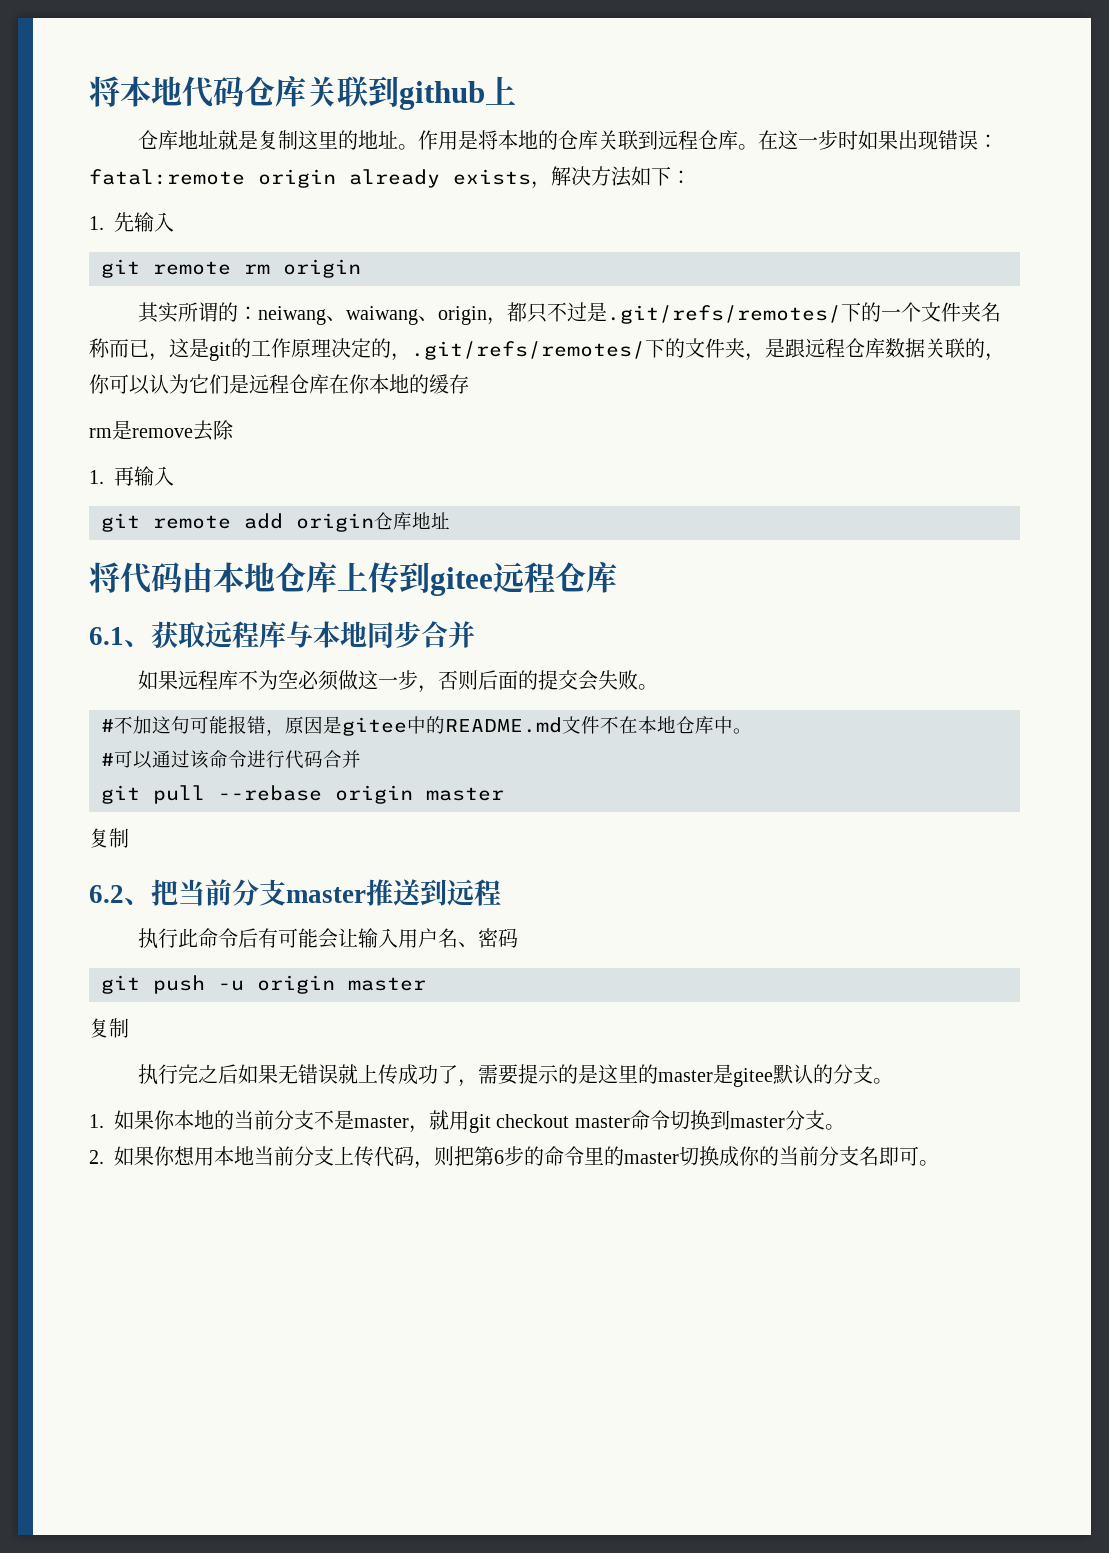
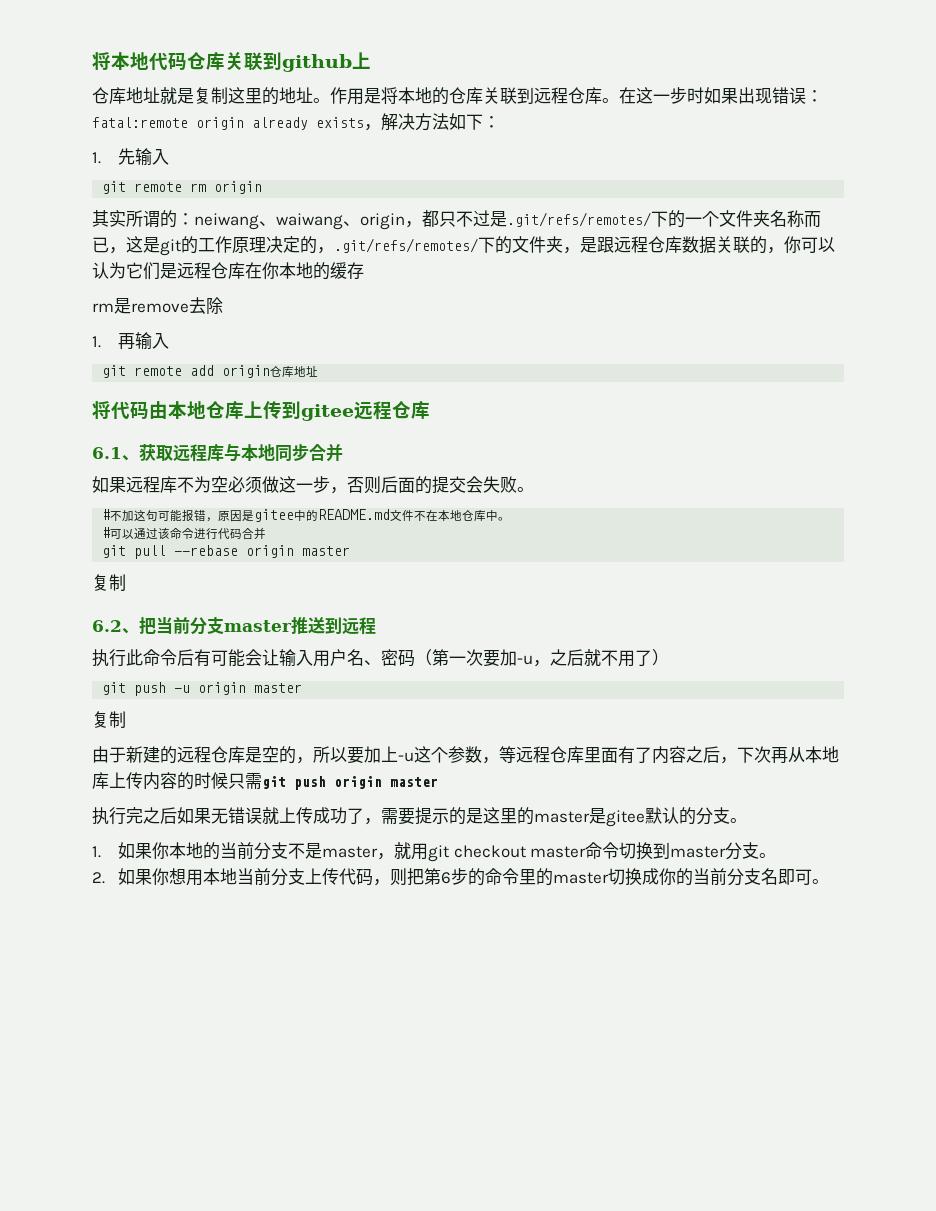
(518, 938) none -> [415,649,669,667] （第一次要加-u，之后就不用了）
(129, 1028) none -> [92,746,839,764] [92,772,438,790] // 由于新建的远程仓库是空的，所以要加上-u这个参数，等远程仓库里面有了内容之后，下次再从本地库上传内容的时候只需git push origin master

